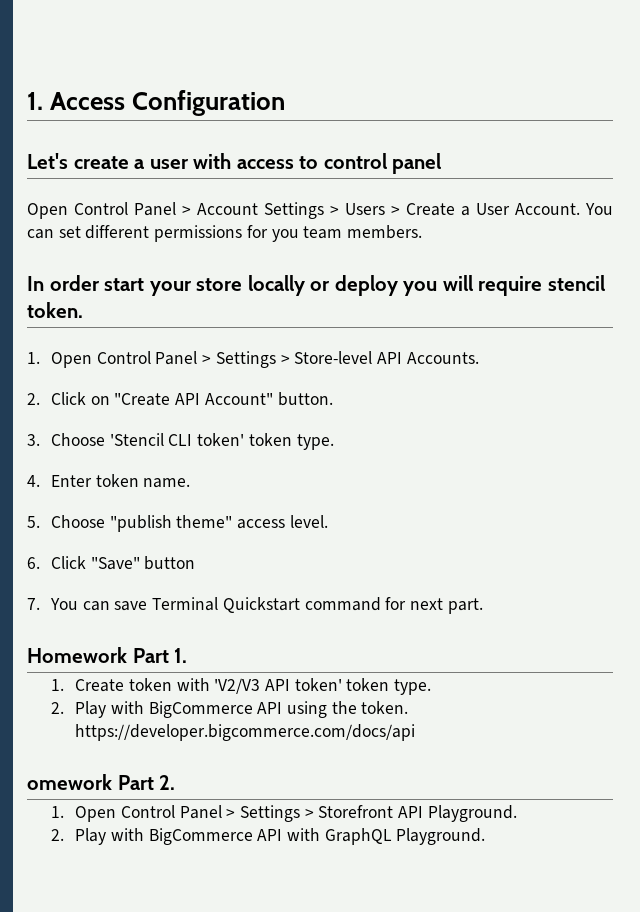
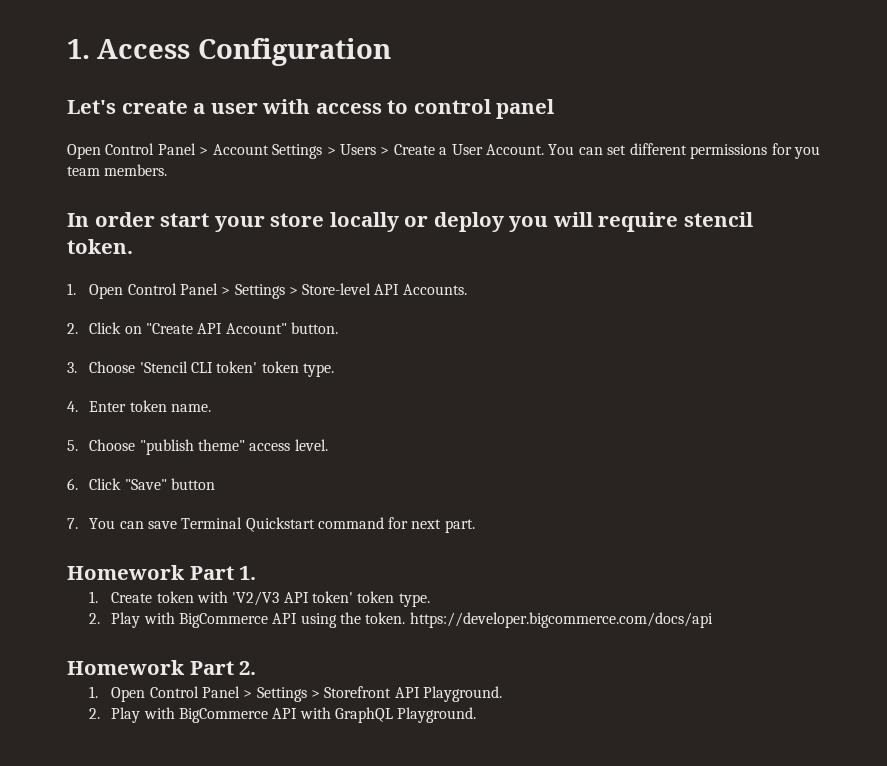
[27,774,112,790] omework -> [67,660,185,675] Homework

